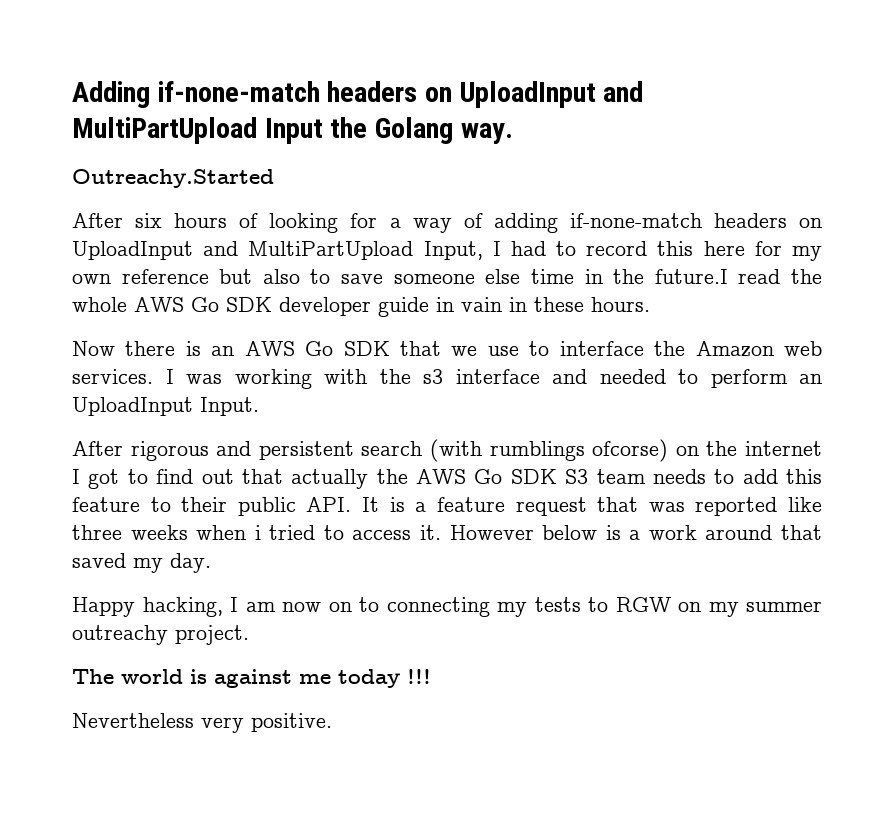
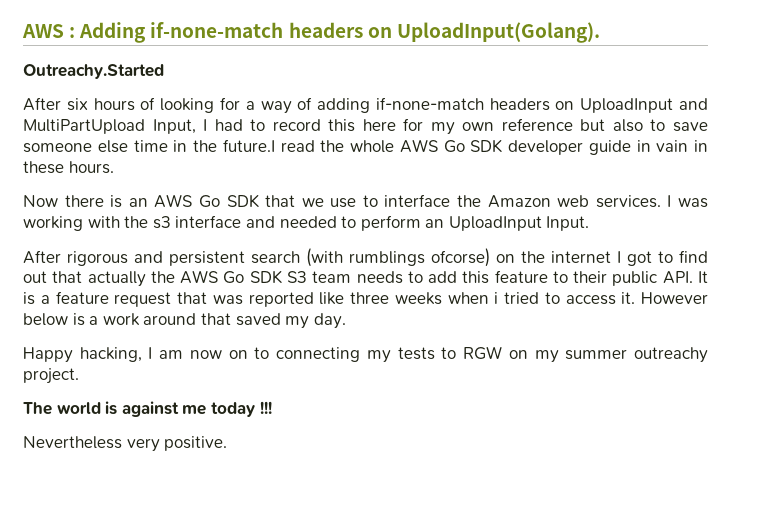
(72, 94) none -> [22,24,76,38] AWS :
[459,81,644,108] [72,117,513,144] UploadInput and MultiPartUpload Input the Golang way. -> [396,22,600,43] UploadInput(Golang).

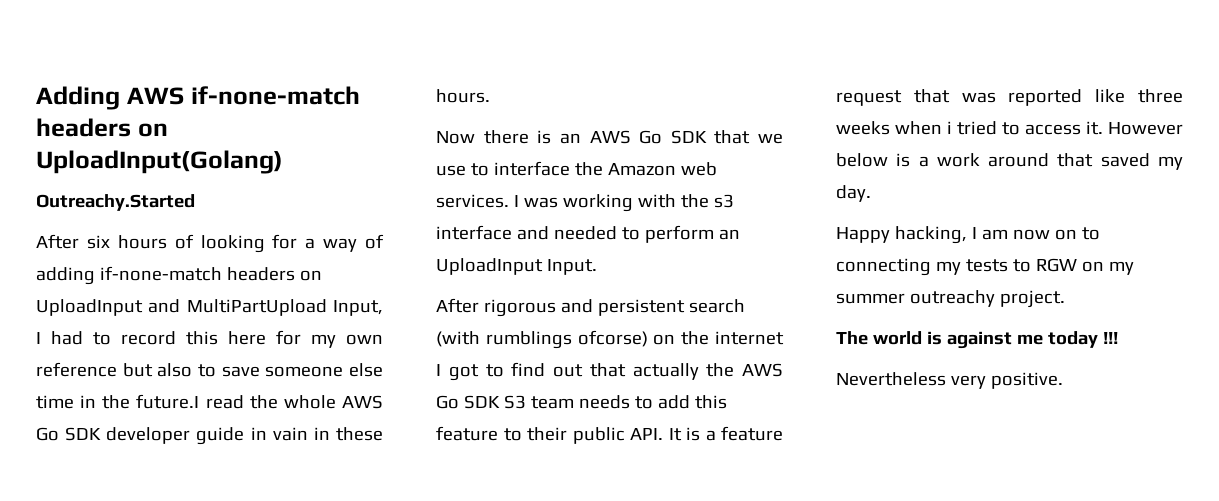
[22,22,600,43] AWS : Adding if-none-match headers on UploadInput(Golang). -> [36,86,360,110] [36,118,168,137] [36,150,283,174] Adding AWS if-none-match headers on UploadInput(Golang)

